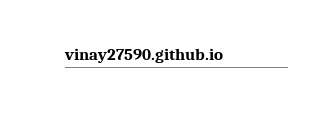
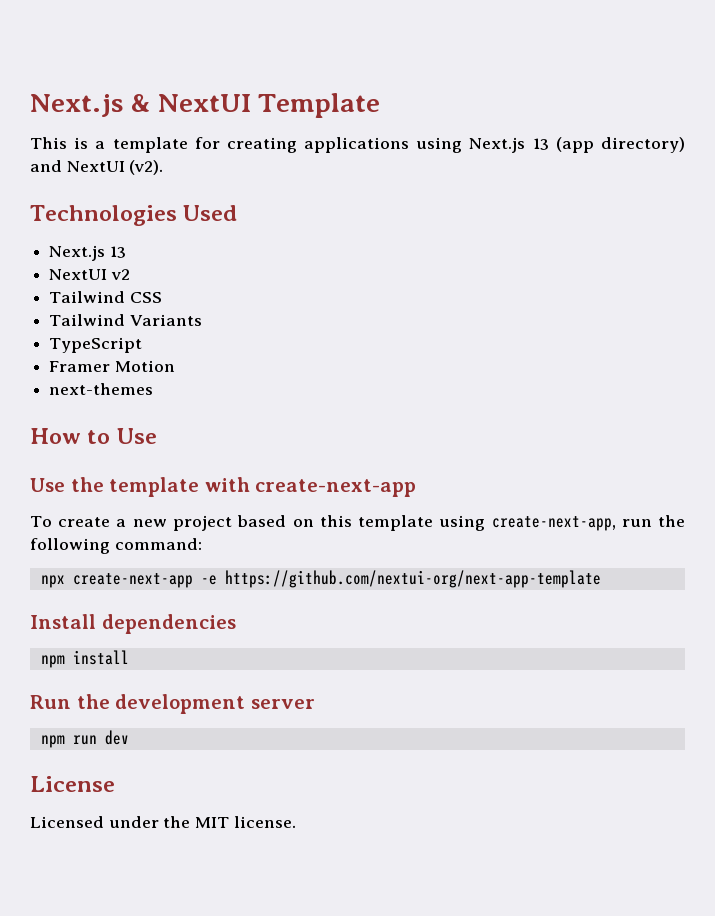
[64,48,223,63] vinay27590.github.io -> [30,93,381,118] [30,137,685,153] [30,160,164,175] [30,205,238,226] [49,245,126,261] [49,269,130,280] [49,291,162,303] [49,314,202,326] [49,337,143,353] [49,360,175,372] [49,383,154,395] [30,428,157,444] [30,477,417,497] [30,515,685,531] [30,538,202,554] [40,570,601,588] [30,614,236,634] [40,650,129,668] [30,694,315,714] [40,730,129,748] [30,776,115,792] [30,816,296,828] Next.js & NextUI Template // This is a template for creating applications using Next.js 13 (app directory) and NextUI (v2). // Technologies Used // Next.js 13 // NextUI v2 // Tailwind CSS // Tailwind Variants // TypeScript // Framer Motion // next-themes // How to Use // Use the template with create-next-app // To create a new project based on this template using create-next-app, run the following command: // npx create-next-app -e https://github.com/nextui-org/next-app-template // Install dependencies // npm install // Run the development server // npm run dev // License // Licensed under the MIT license.

